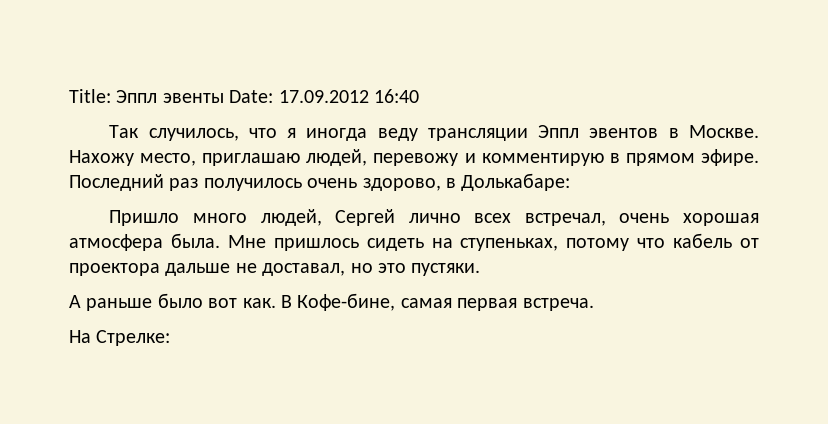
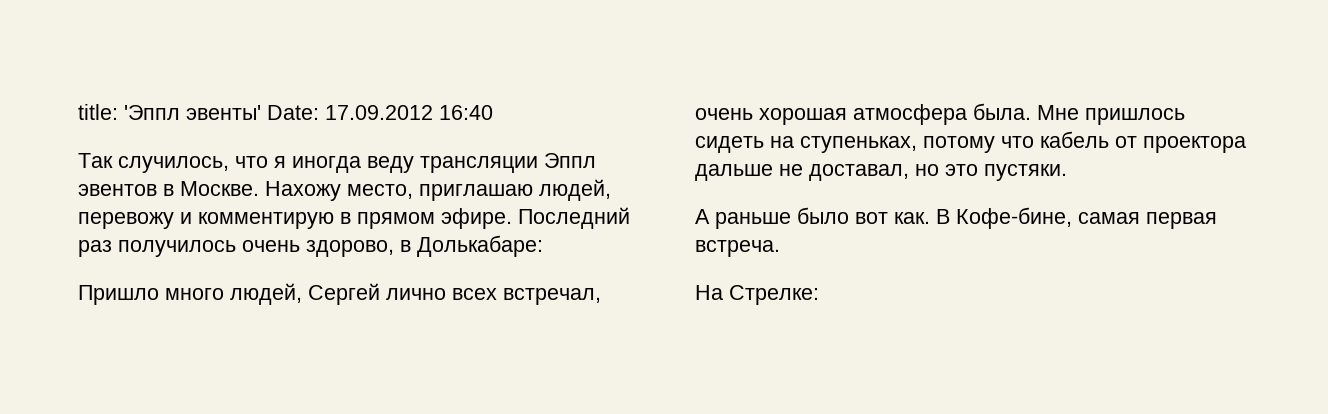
[69,89,224,103] Title: Эппл эвенты -> [78,104,261,120] title: 'Эппл эвенты'

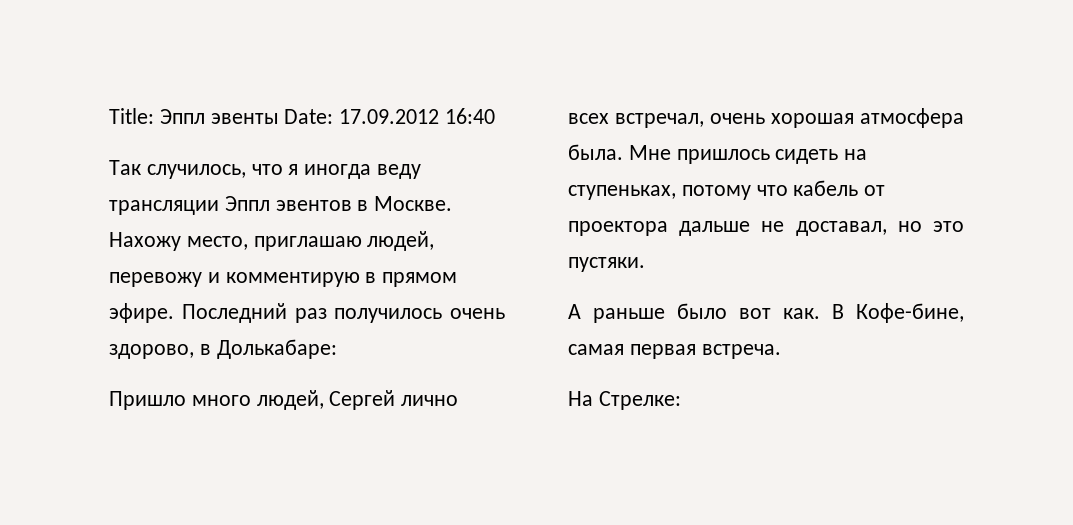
[78,104,261,120] title: 'Эппл эвенты' -> [109,108,279,124] Title: Эппл эвенты

